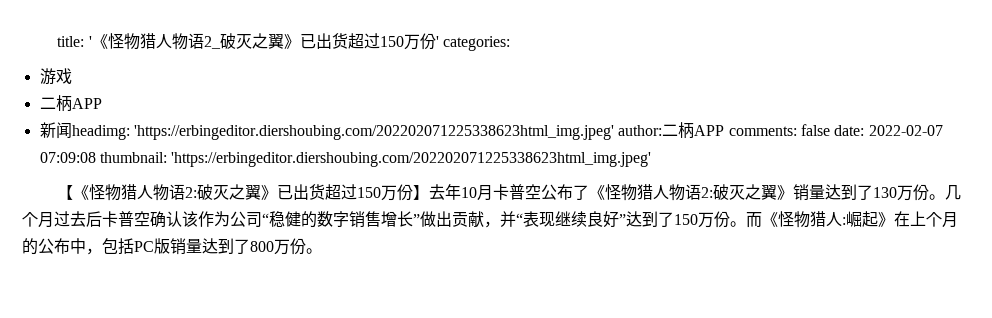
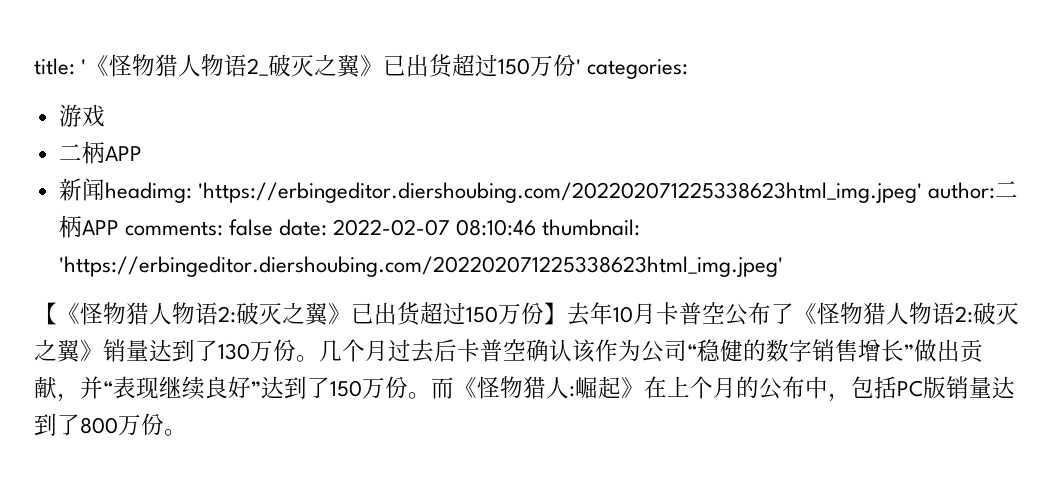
[39,152,96,163] 07:09:08 -> [456,219,537,236] 08:10:46

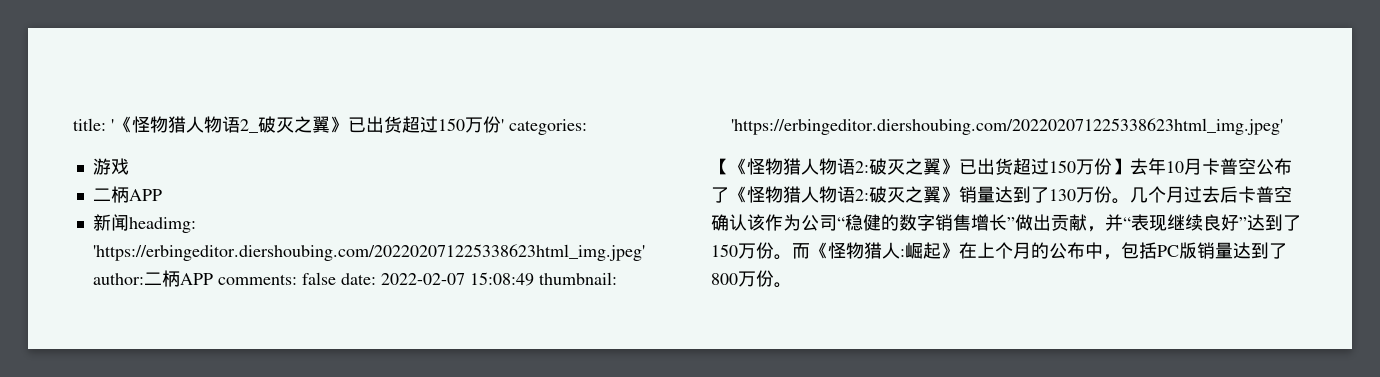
[456,219,537,236] 08:10:46 -> [469,272,534,286] 15:08:49

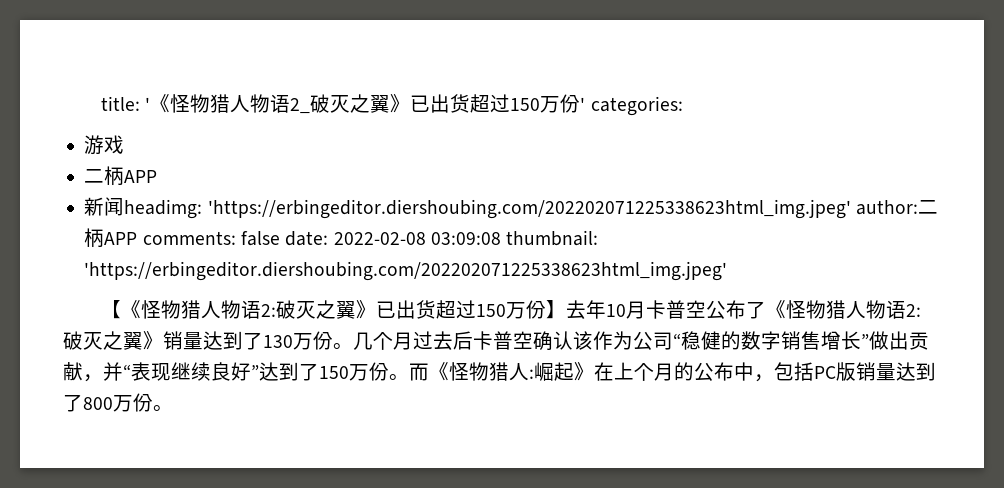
[380,272,534,286] 2022-02-07 15:08:49 -> [333,232,501,245] 2022-02-08 03:09:08

